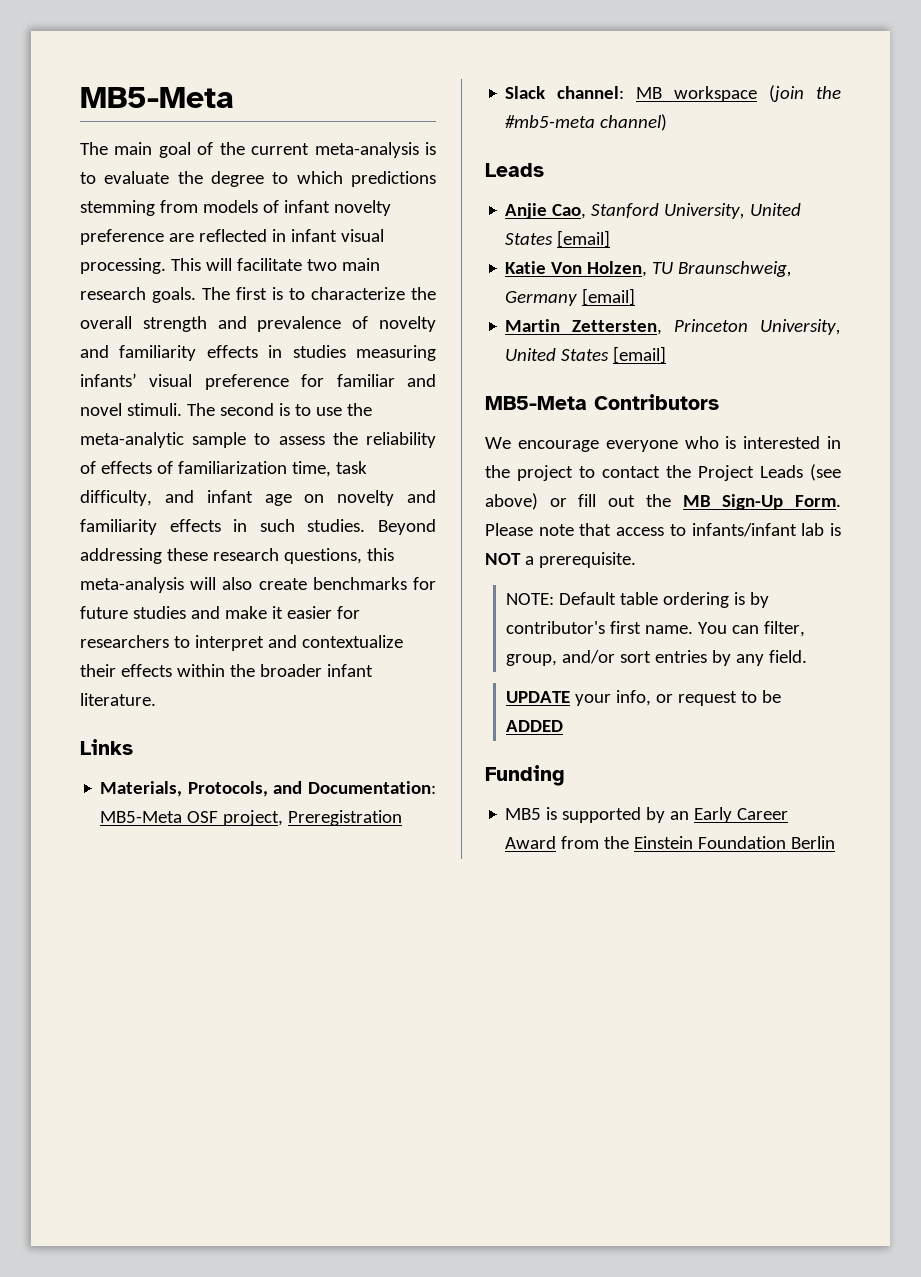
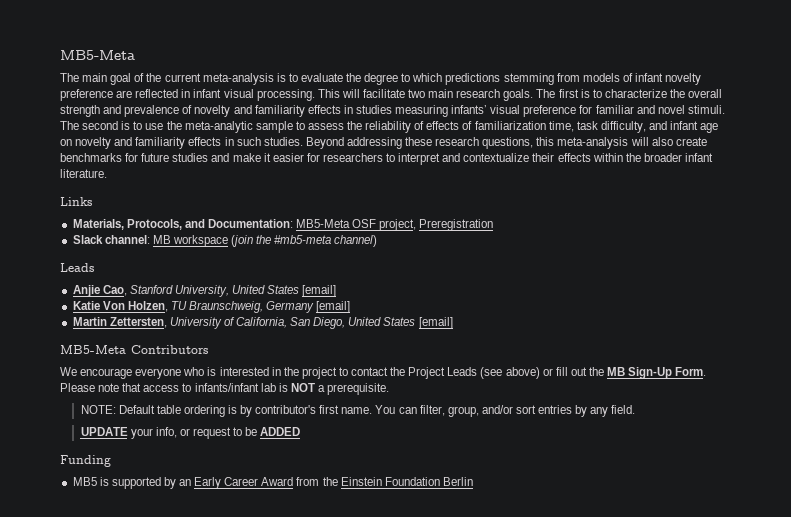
[674,319,841,335] Princeton University, -> [169,317,346,329] University of California, San Diego,

